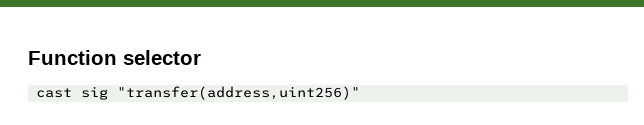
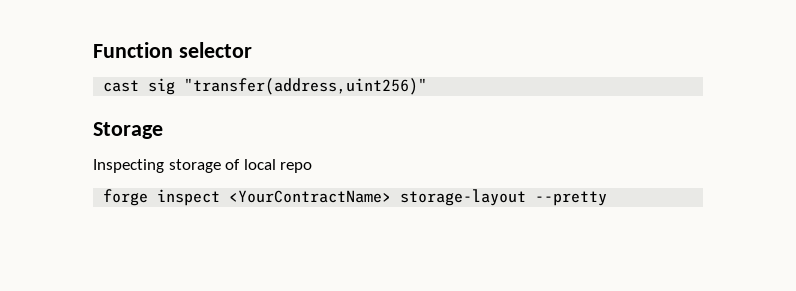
(360, 93) none -> [93,122,163,139] [93,159,313,173] [103,189,608,206] // Storage // Inspecting storage of local repo // forge inspect <YourContractName> storage-layout --pretty

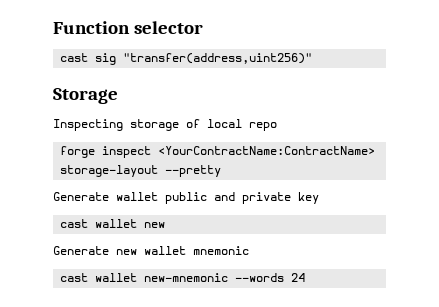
[229,190,392,203] <YourContractName> -> [158,146,376,155] <YourContractName:ContractName>
(608, 198) none -> [53,192,319,204] [60,219,166,228] [53,246,249,255] [60,273,306,282] // Generate wallet public and private key // cast wallet new // Generate new wallet mnemonic // cast wallet new-mnemonic --words 24

